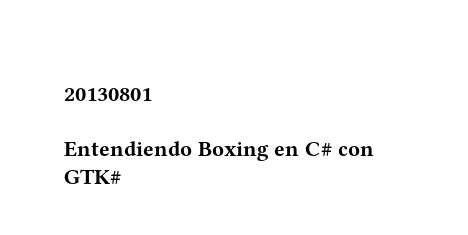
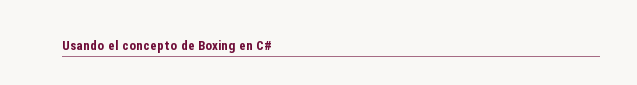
[64,88,152,101] [64,141,192,157] 20130801 // Entendiendo -> [62,40,195,53] Usando el concepto de
[338,146,374,156] [64,169,121,184] con GTK# -> (273, 45) none

